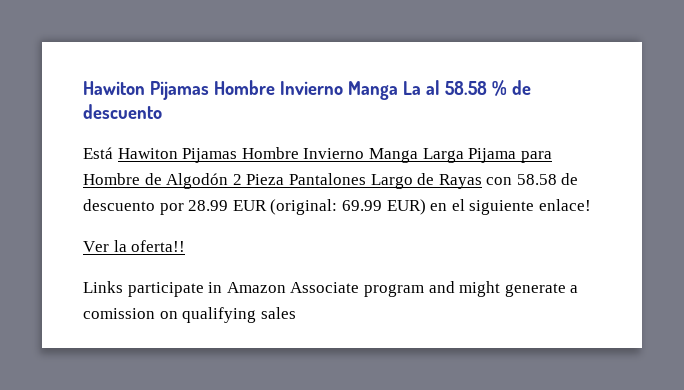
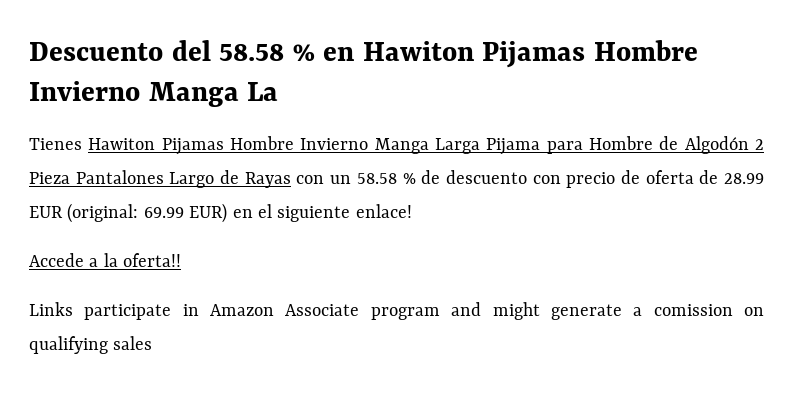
(83, 88) none -> [29,40,355,61] Descuento del 58.58 % en
[425,80,531,96] [83,104,162,119] [83,147,113,159] al 58.58 % de descuento // Está -> [29,138,82,150] // Tienes
[516,173,579,185] [83,199,184,215] 58.58 de descuento por -> [330,170,719,188] un 58.58 % de descuento con precio de oferta de
[83,241,109,252] Ver -> [29,253,99,267] Accede a

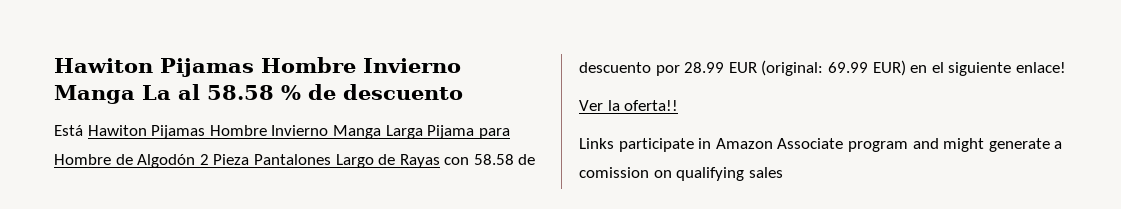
[29,40,355,61] Descuento del 58.58 % en -> (54, 65) none
[29,138,82,150] // Tienes -> [178,84,463,100] [54,125,83,136] al 58.58 % de descuento // Está
[330,170,719,188] un 58.58 % de descuento con precio de oferta de -> [473,154,536,165] [579,62,680,76] 58.58 de descuento por
[29,253,99,267] Accede a -> [579,100,603,111] Ver

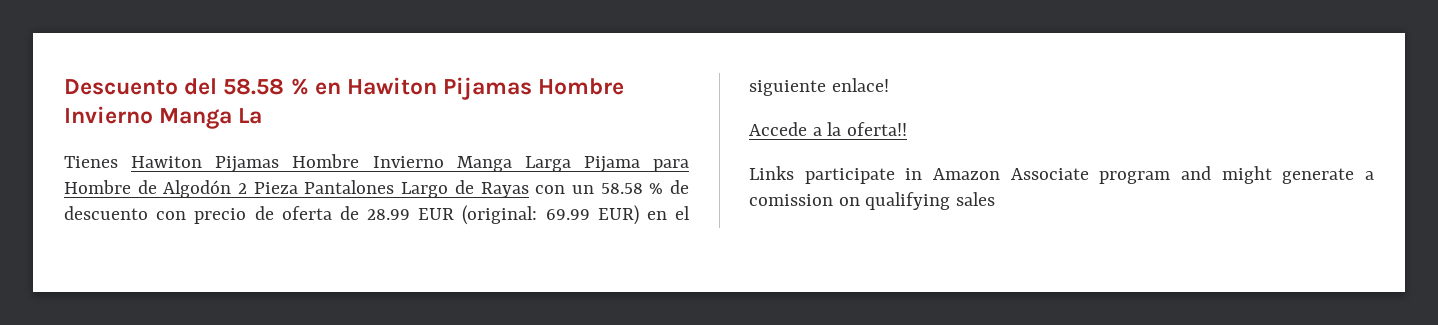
(54, 65) none -> [64,78,341,95] Descuento del 58.58 % en
[178,84,463,100] [54,125,83,136] al 58.58 % de descuento // Está -> [64,156,118,168] // Tienes
[473,154,536,165] [579,62,680,76] 58.58 de descuento por -> [571,180,690,194] [64,206,359,224] un 58.58 % de descuento con precio de oferta de
[579,100,603,111] Ver -> [749,122,822,136] Accede a

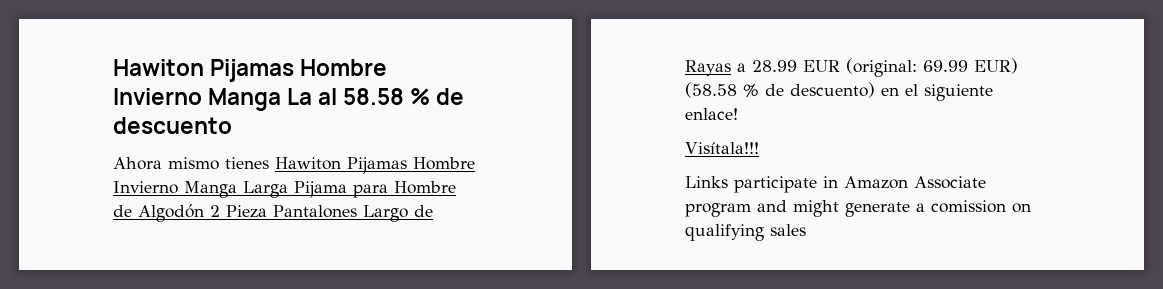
[64,78,341,95] Descuento del 58.58 % en -> (113, 67) none
[64,156,118,168] // Tienes -> [318,88,465,105] [113,117,232,134] [113,157,269,170] al 58.58 % de descuento // Ahora mismo tienes
[535,180,690,194] [64,206,359,224] con un 58.58 % de descuento con precio de oferta de -> [737,63,746,72] a
(639, 215) none -> [685,82,875,98] (58.58 % de descuento)
[749,122,908,136] Accede a la oferta!! -> [685,142,759,154] Visítala!!!

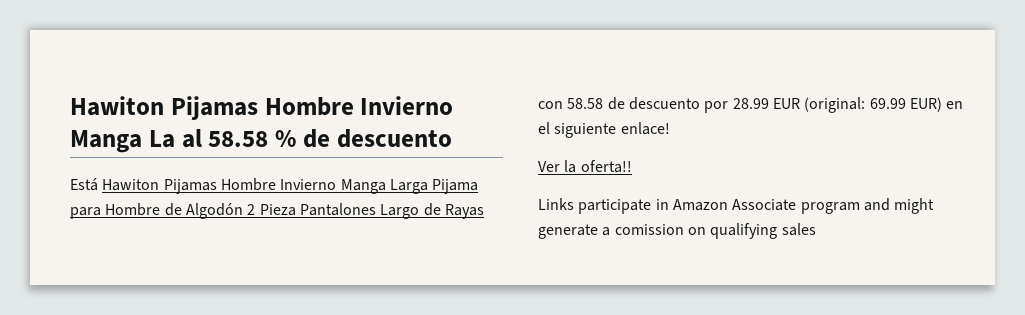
[113,157,269,170] Ahora mismo tienes -> [70,178,98,191] Está
[737,63,746,72] a -> [538,97,729,113] con 58.58 de descuento por
[685,82,875,98] (58.58 % de descuento) -> (942, 104) none
[685,142,759,154] Visítala!!! -> [538,160,632,173] Ver la oferta!!

